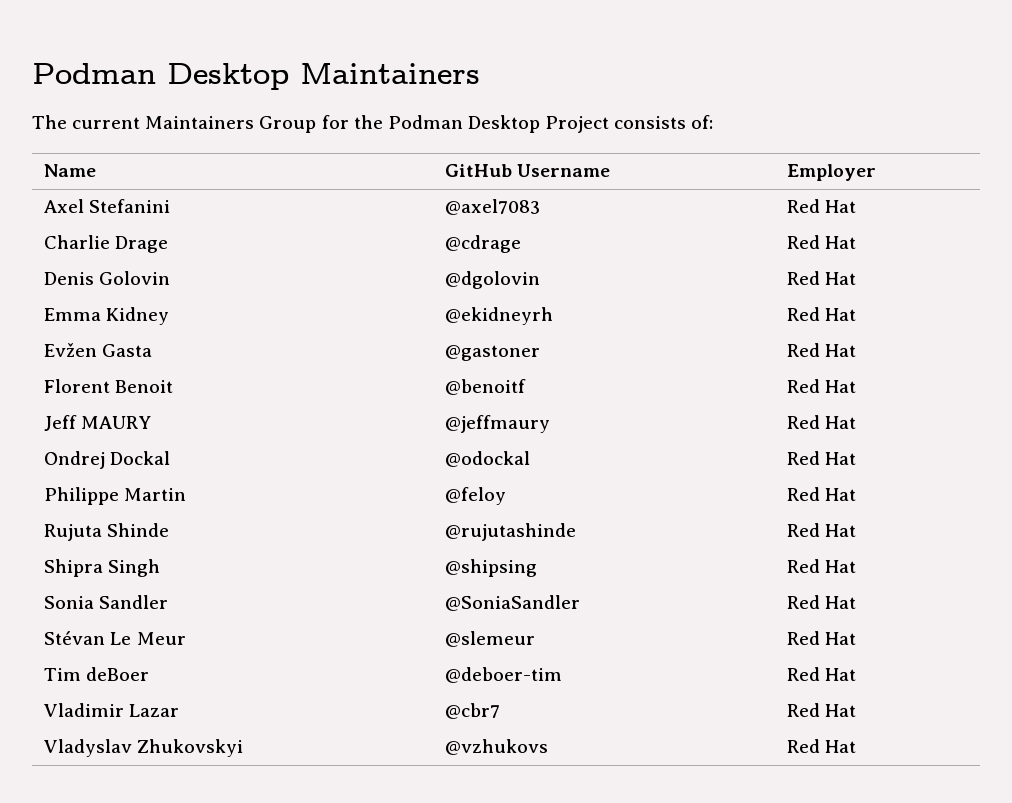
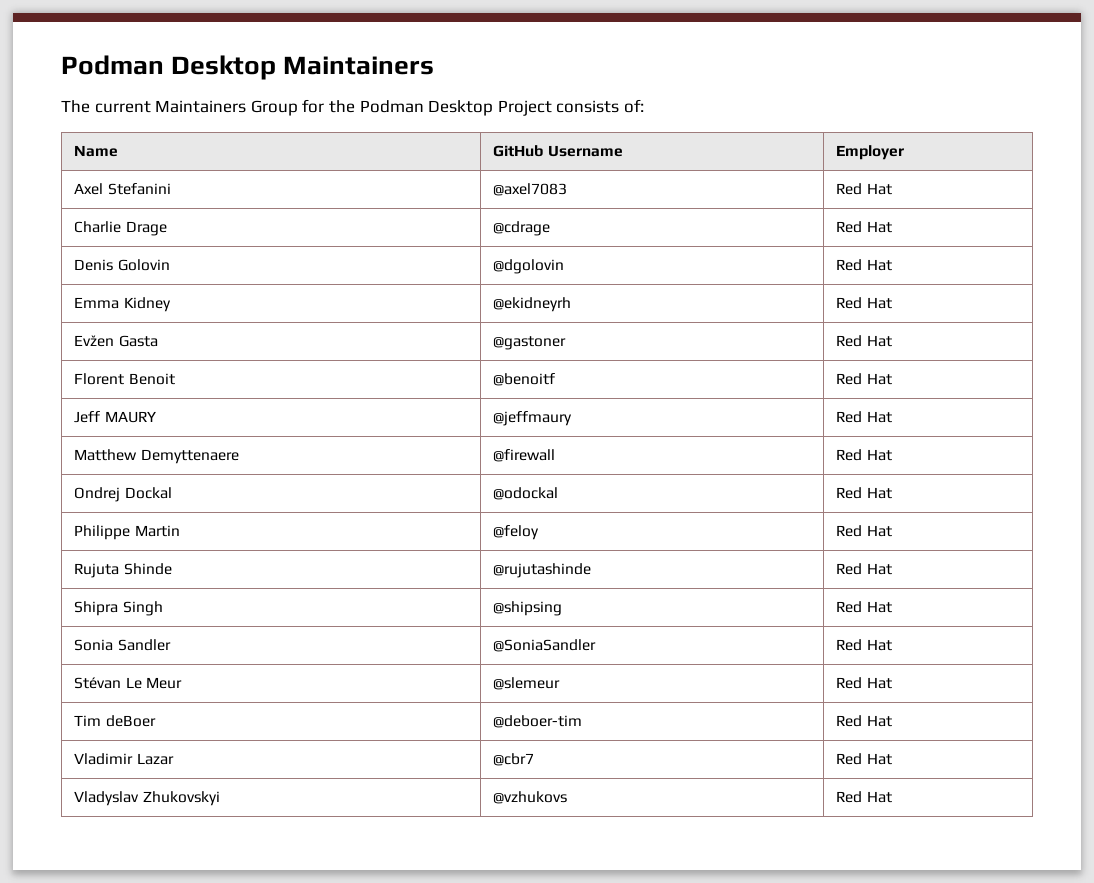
(857, 422) none -> [74,449,239,464] [493,449,556,462] [836,449,892,461] // Matthew Demyttenaere | @firewall | Red Hat

